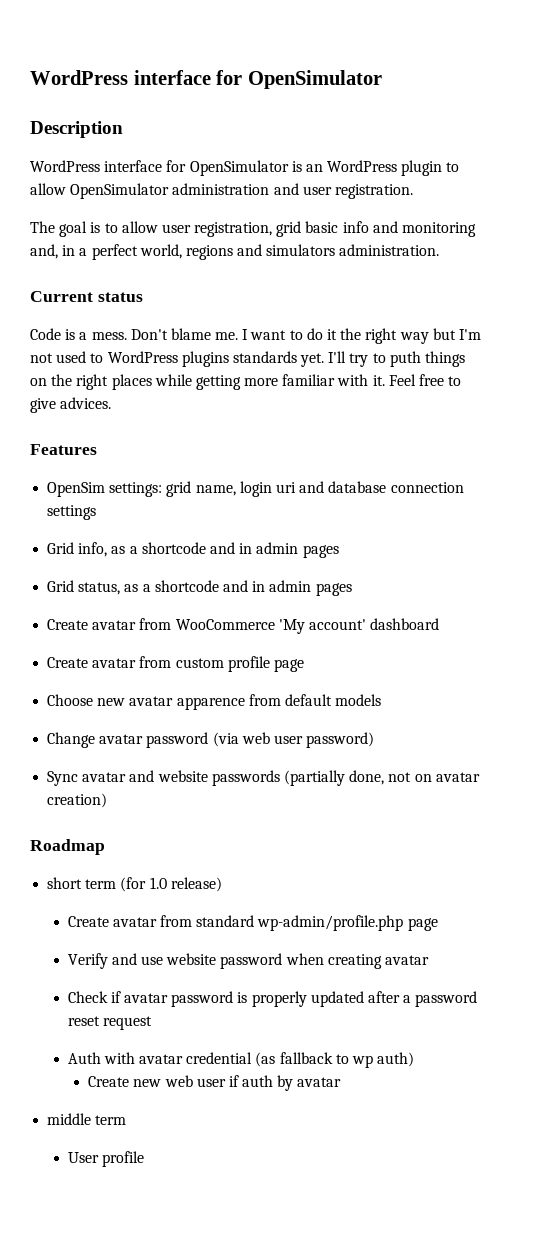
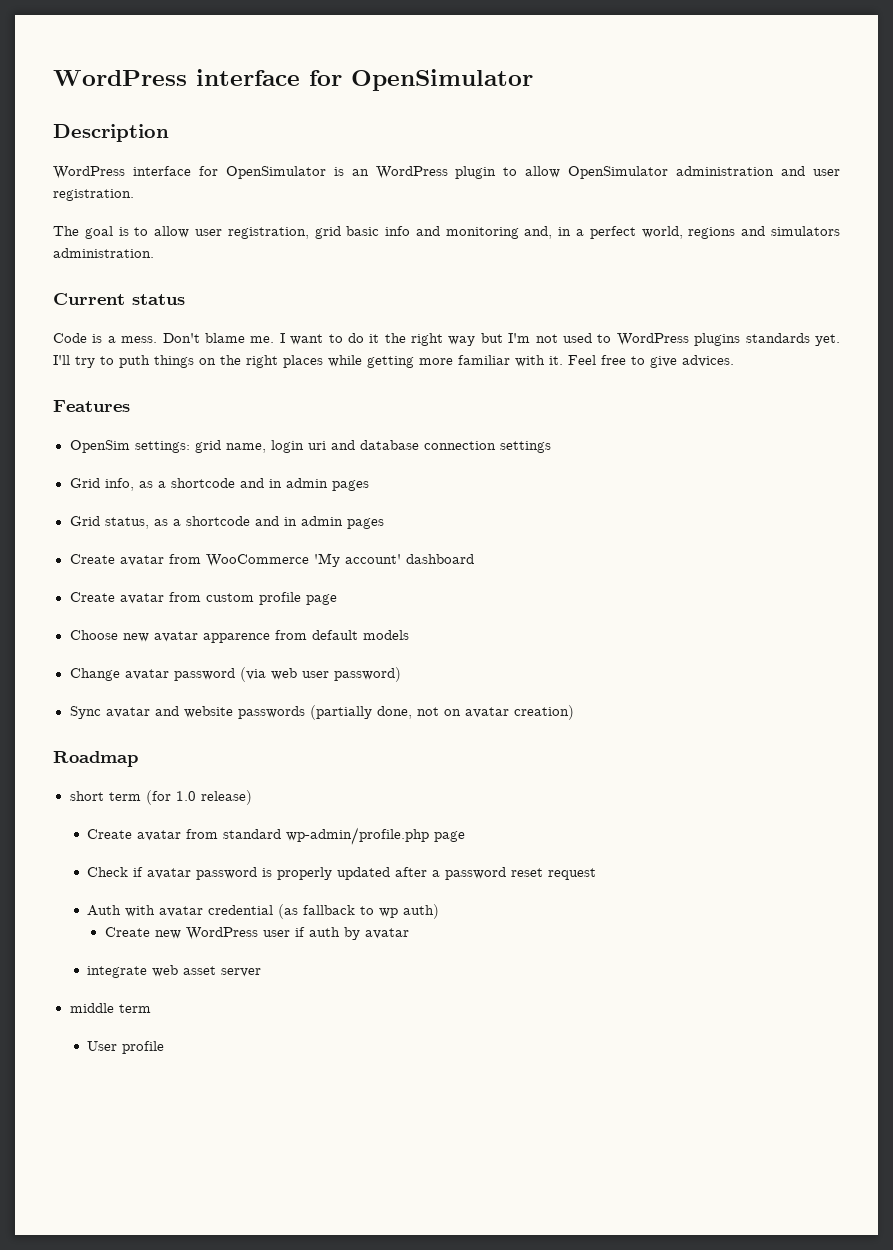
[67,953,429,969] // Verify and use website password when creating avatar -> (466, 836) none
[164,1075,193,1087] web -> [185,927,258,940] WordPress
(342, 1082) none -> [87,965,262,978] // integrate web asset server

